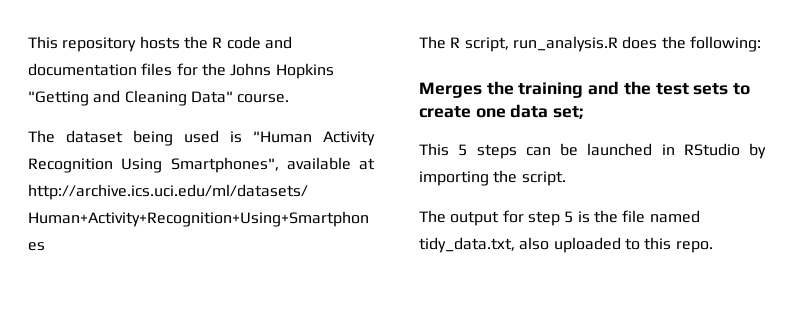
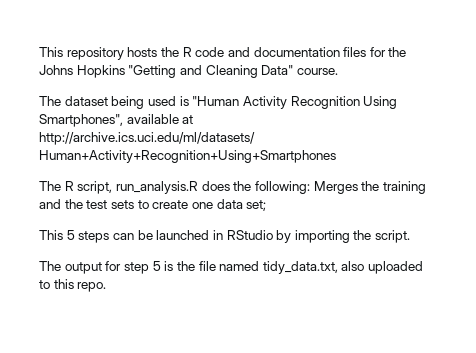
(761, 44) // -> (310, 187) none

